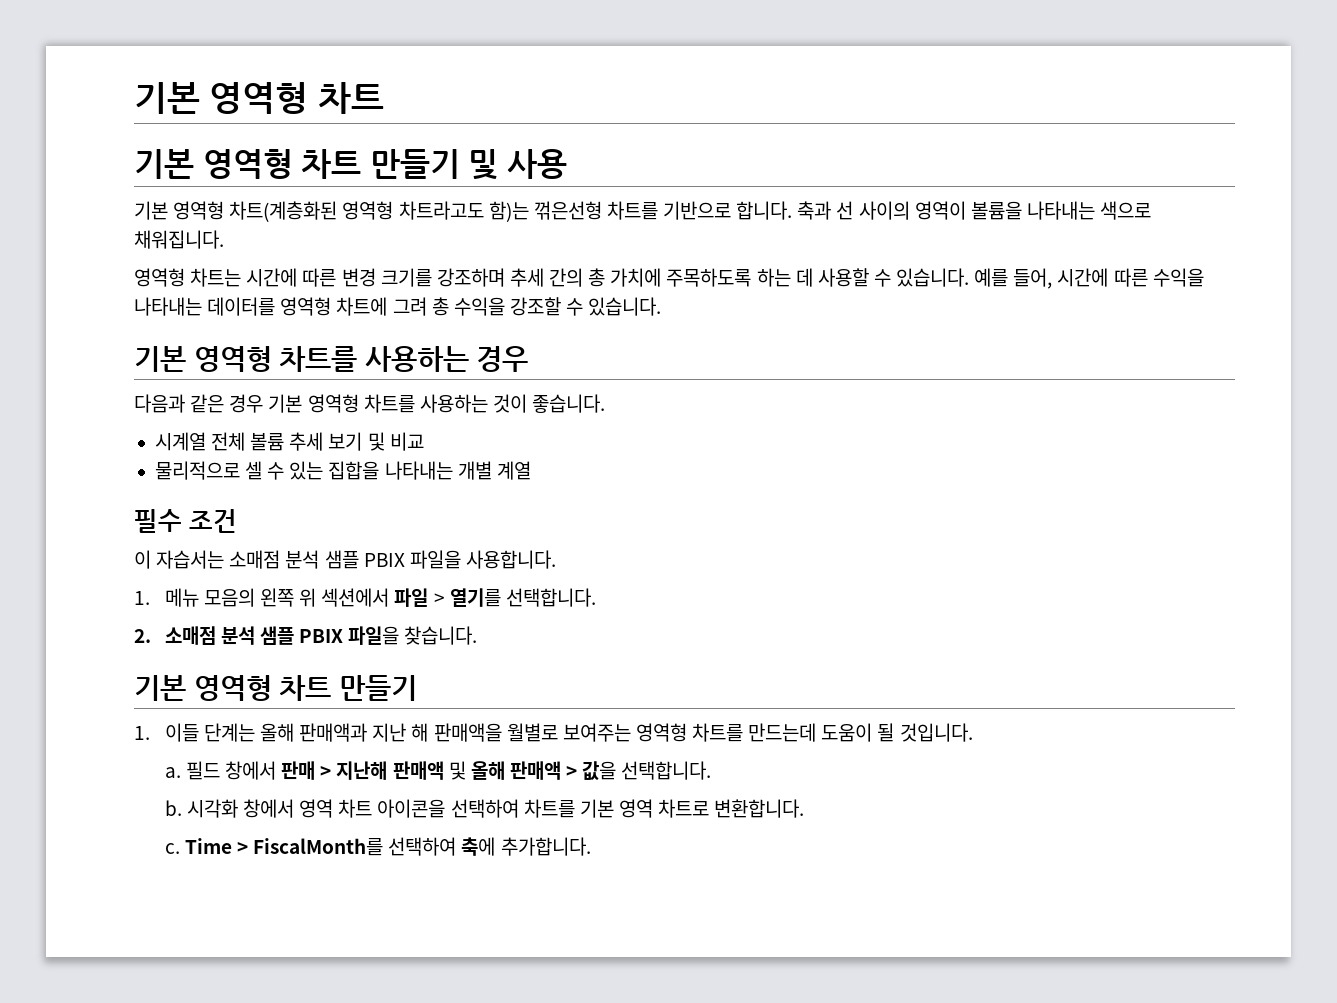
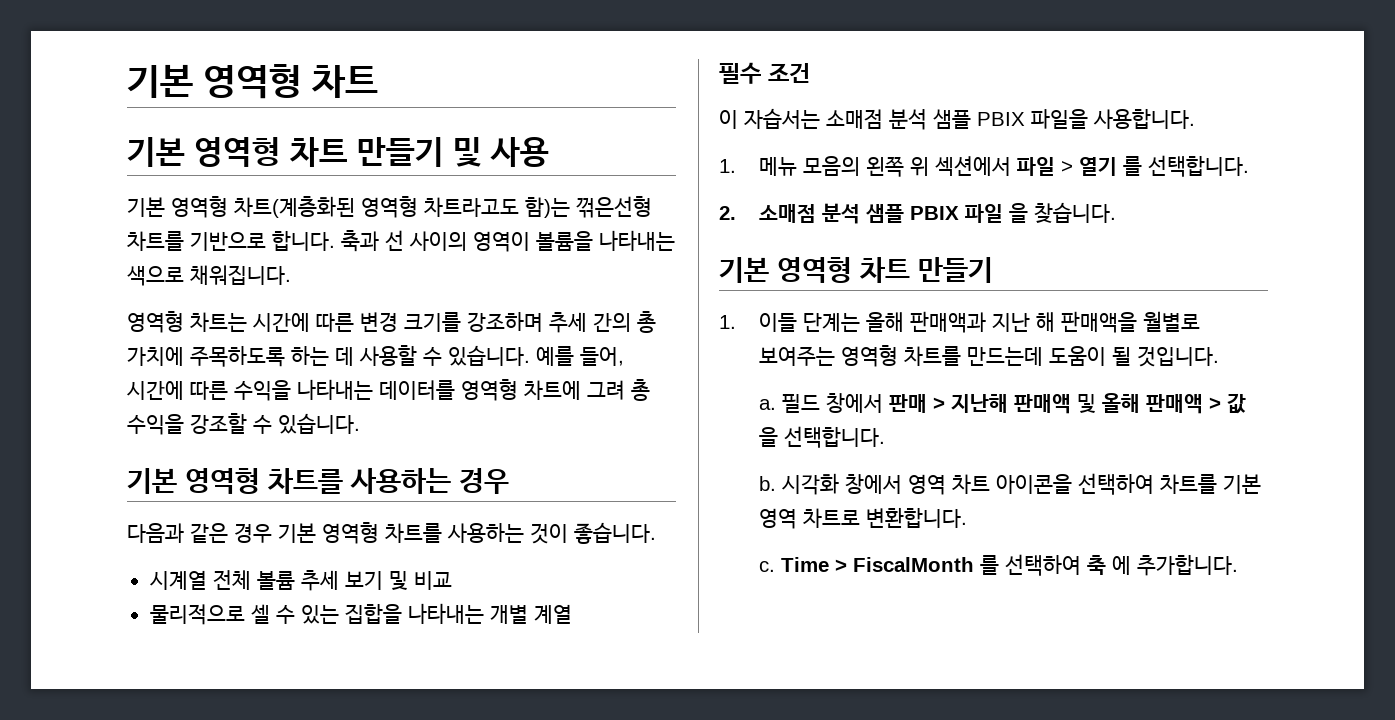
[449,588,501,607] 열기를 -> [1078,156,1142,176] 열기 를
[348,626,400,645] 파일을 -> [964,203,1028,223] 파일 을
[582,761,617,781] 값을 -> [1226,393,1246,414] [758,427,778,447] 값 을
[253,837,496,856] FiscalMonth를 선택하여 축에 -> [852,554,1131,576] FiscalMonth 를 선택하여 축 에

